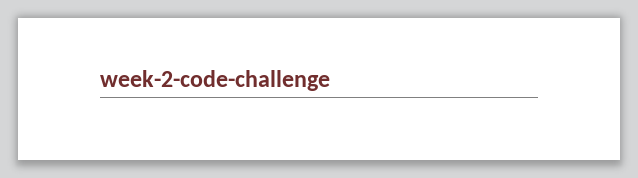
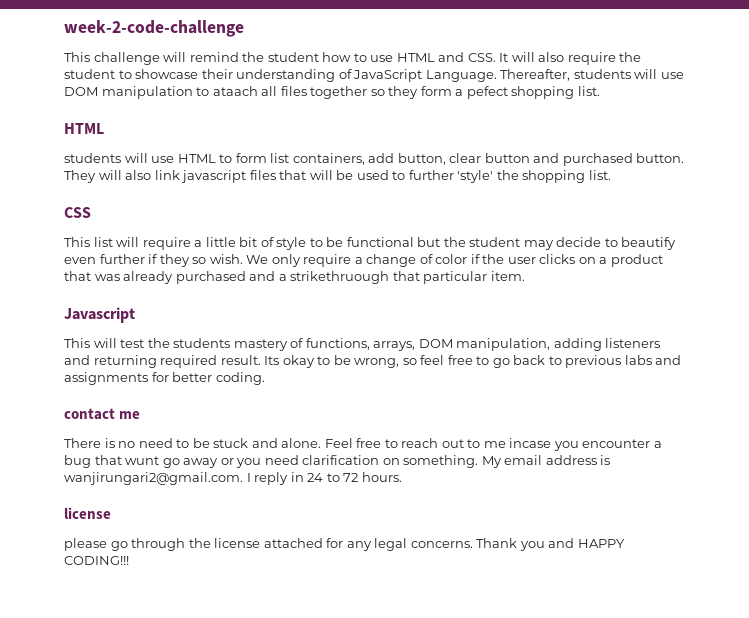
(330, 80) none -> [64,52,642,65] [64,69,684,82] [64,86,600,99] [64,123,104,134] [64,153,685,166] [64,170,611,183] [64,207,91,218] [64,237,677,250] [64,254,663,267] [64,271,525,284] [64,307,135,323] [64,338,661,351] [64,355,682,368] [64,372,265,385] [64,408,141,420] [64,438,662,451] [64,455,611,468] [64,472,402,485] [64,507,111,519] [64,538,625,551] [64,556,129,565] // This challenge will remind the student how to use HTML and CSS. It will also require the student to showcase their understanding of JavaScript Language. Thereafter, students will use DOM manipulation to ataach all files together so they form a pefect shopping list. // HTML // students will use HTML to form list containers, add button, clear button and purchased button. They will also link javascript files that will be used to further 'style' the shopping list. // CSS // This list will require a little bit of style to be functional but the student may decide to beautify even further if they so wish. We only require a change of color if the user clicks on a product that was already purchased and a strikethruough that particular item. // Javascript // This will test the students mastery of functions, arrays, DOM manipulation, adding listeners and returning required result. Its okay to be wrong, so feel free to go back to previous labs and assignments for better coding. // contact me // There is no need to be stuck and alone. Feel free to reach out to me incase you encounter a bug that wunt go away or you need clarification on something. My email address is wanjirungari2@gmail.com. I reply in 24 to 72 hours. // license // please go through the license attached for any legal concerns. Thank you and HAPPY CODING!!!

